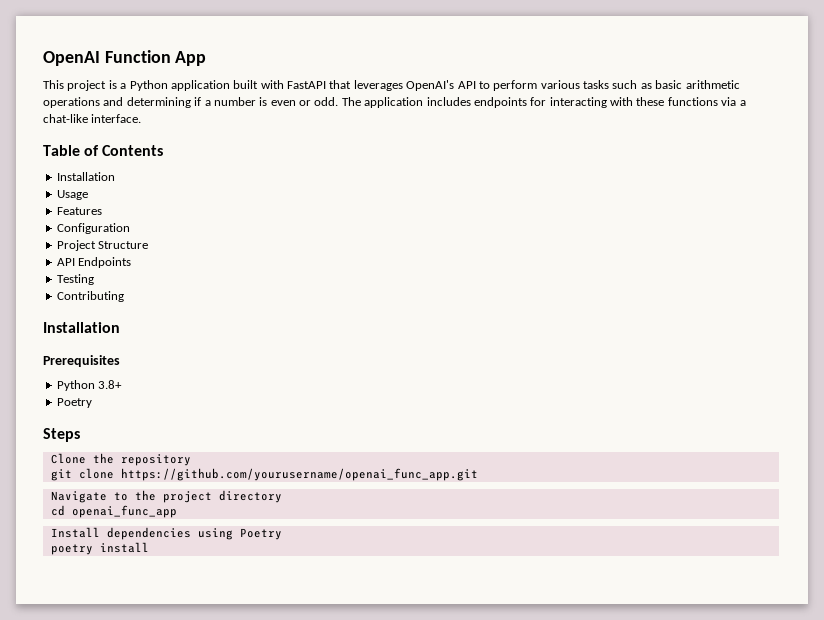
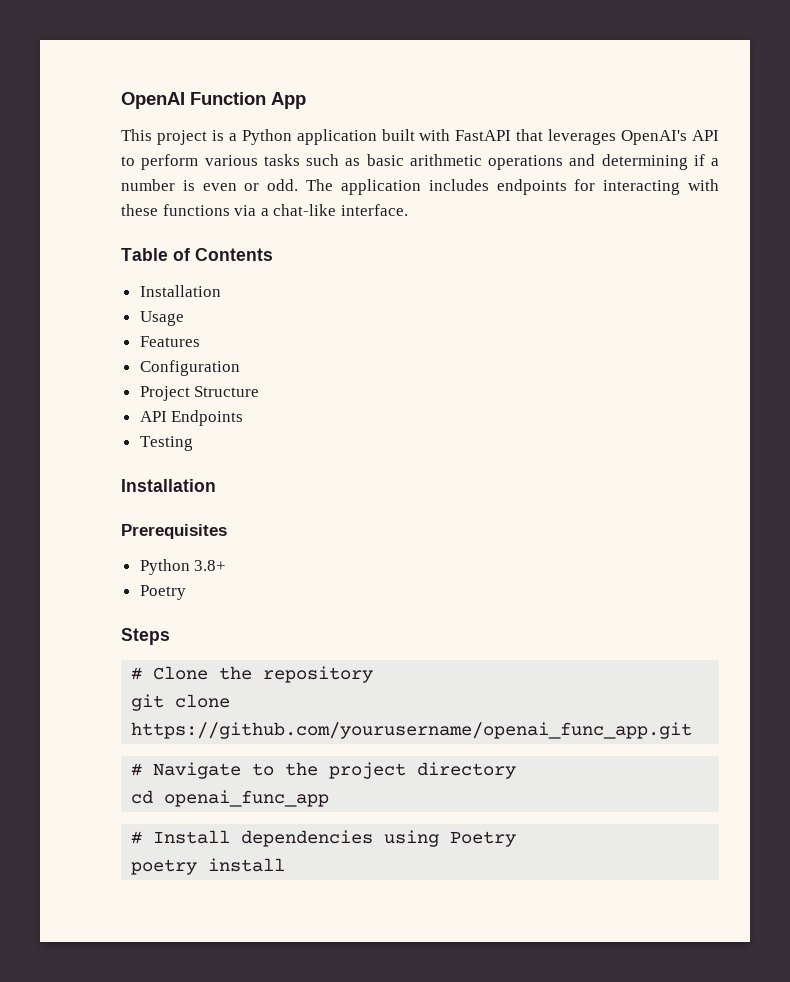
[56,291,124,302] // Contributing -> (193, 443) none
(80, 435) none -> [131,667,143,680] #
(478, 474) none -> [131,763,143,776] #
(177, 511) none -> [131,831,143,844] #

